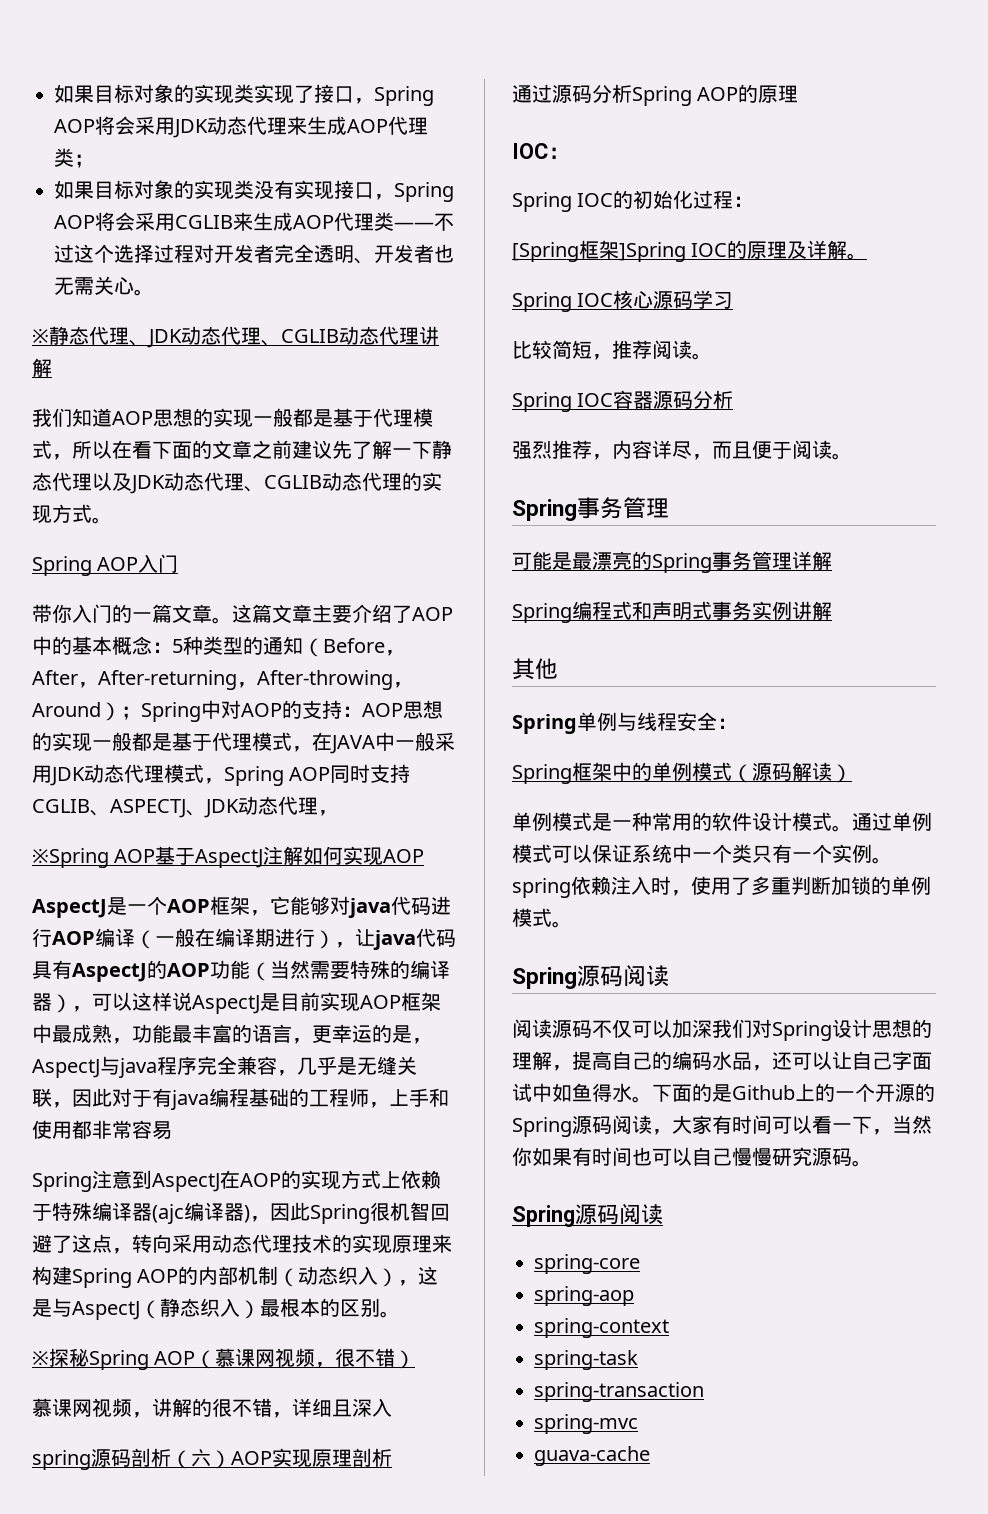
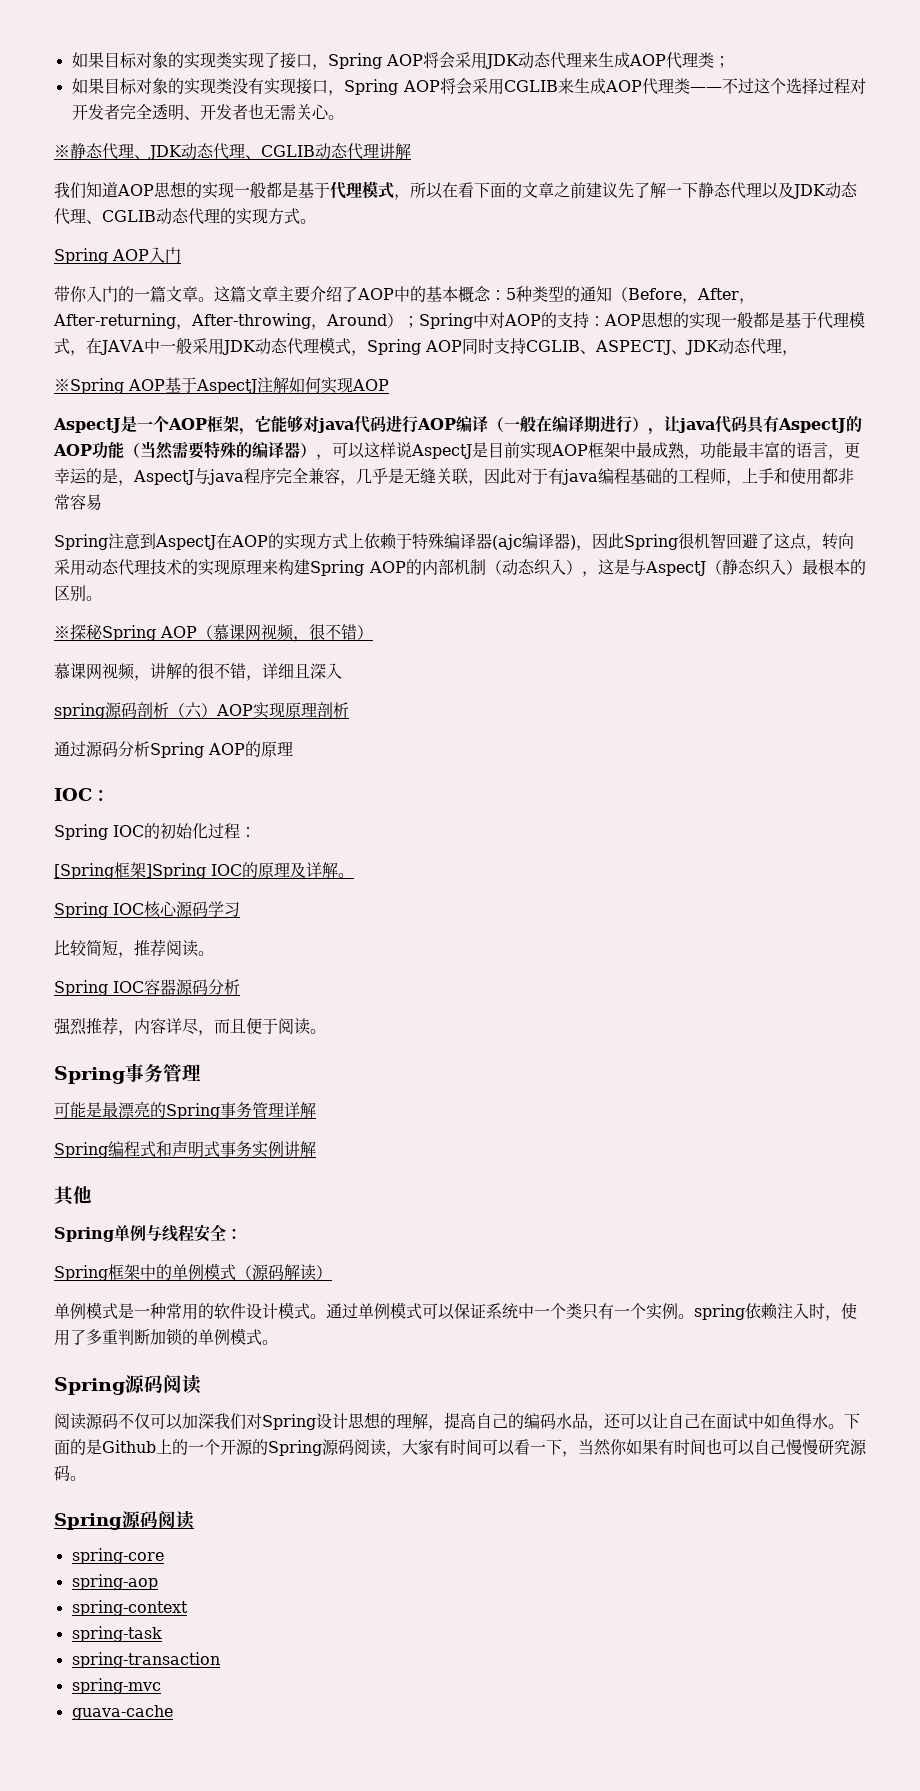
[892,1051,912,1070] 字 -> [700,1413,716,1429] 在

